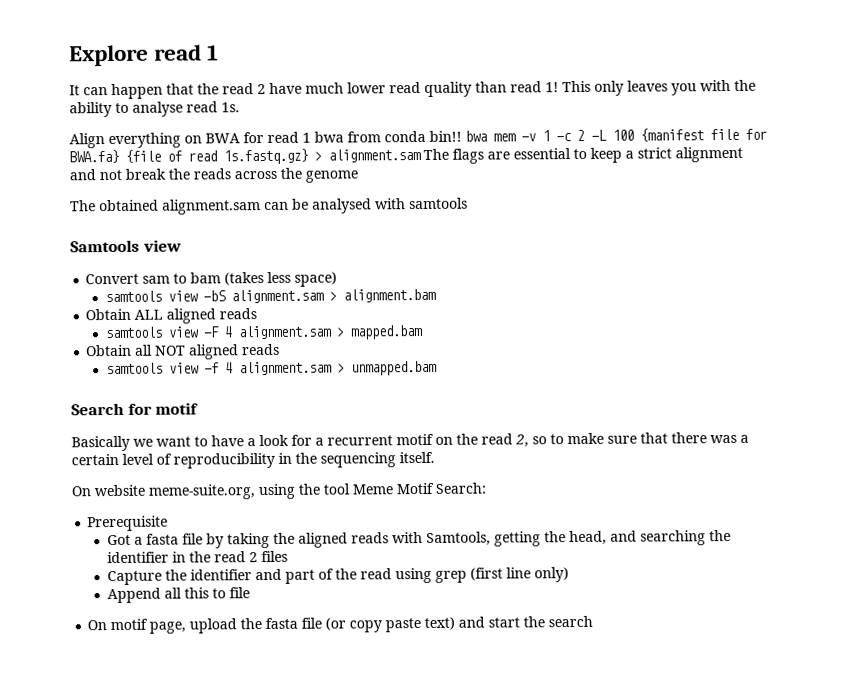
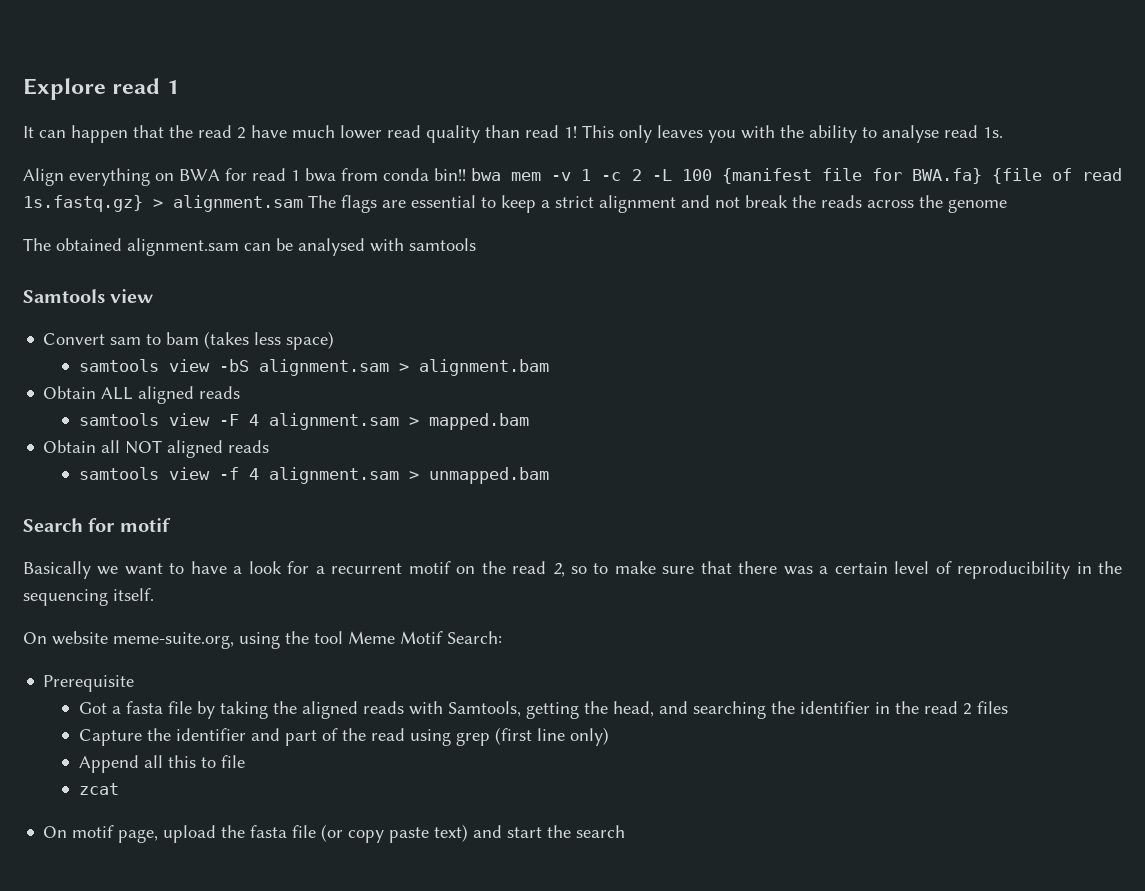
(250, 593) none -> [79,783,120,795] // zcat

